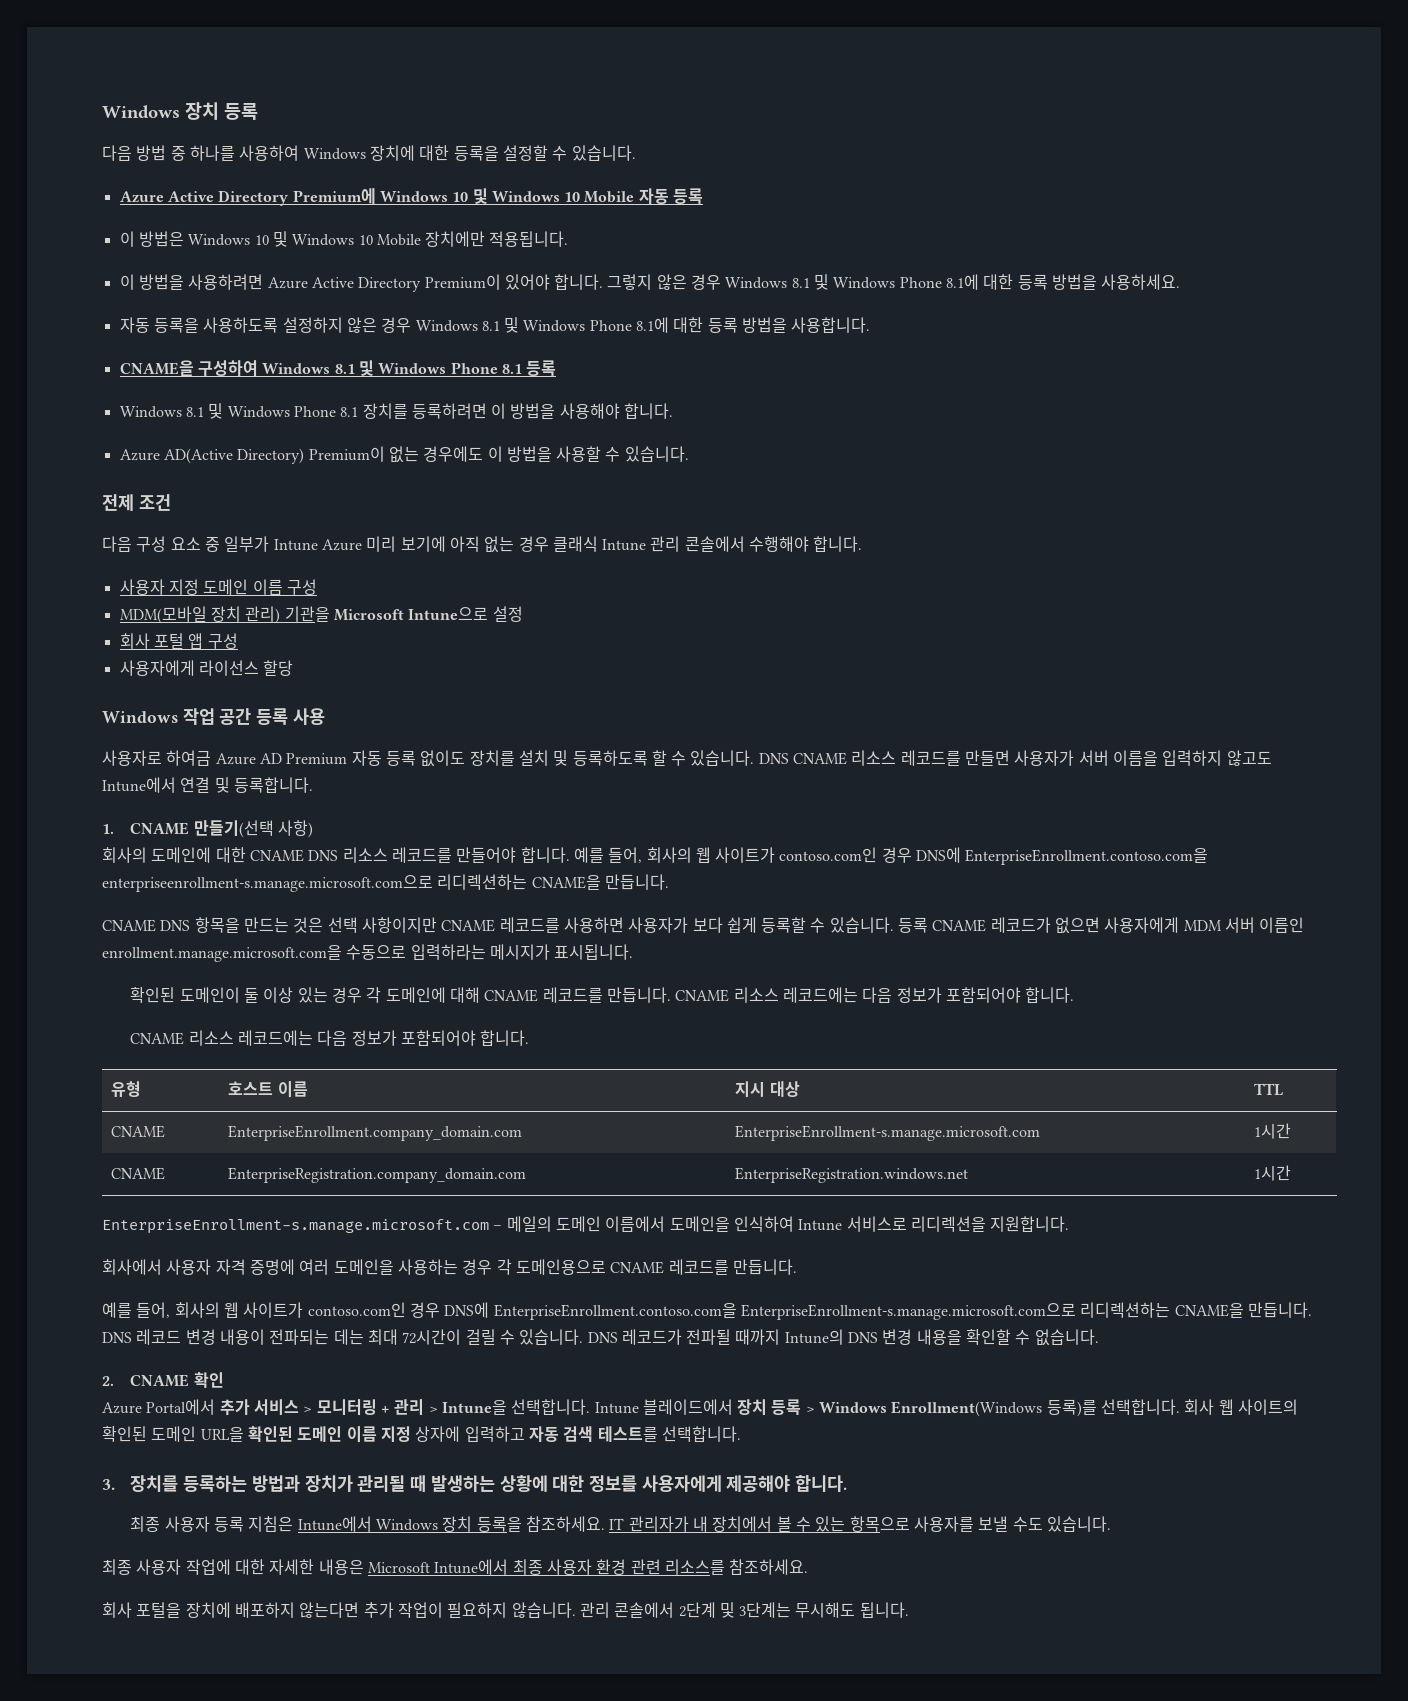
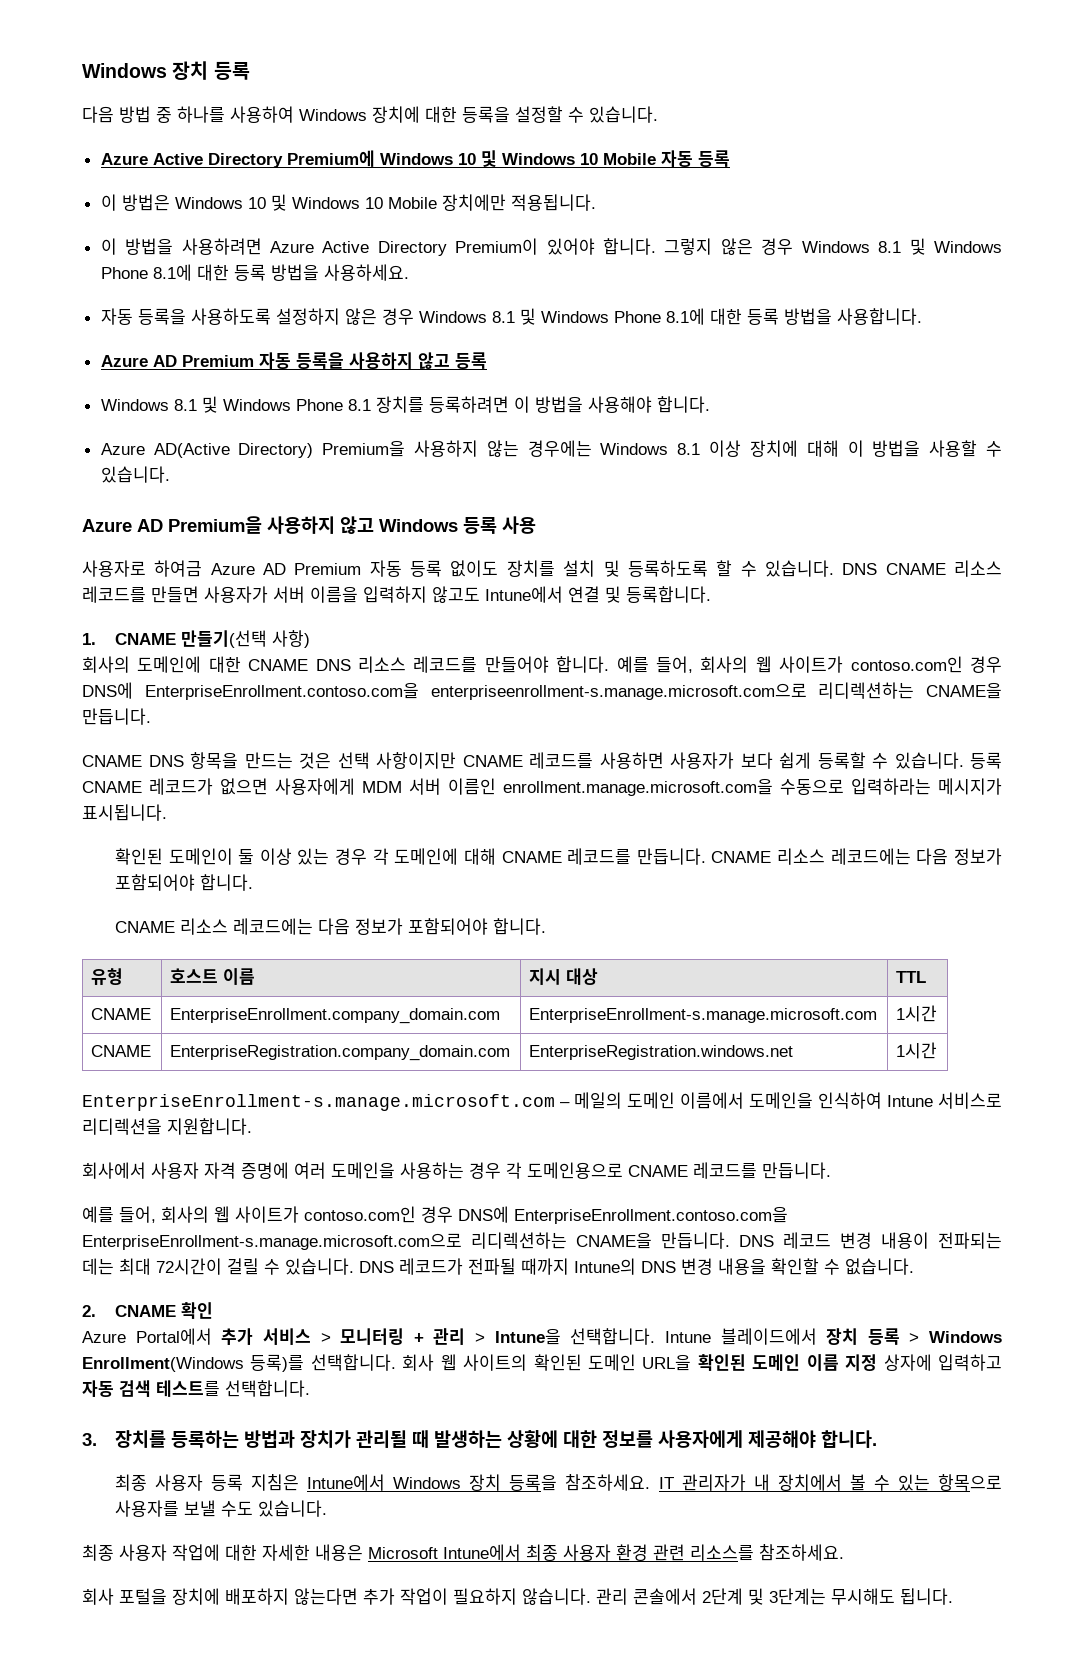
[119,360,522,376] CNAME을 구성하여 Windows 8.1 및 Windows Phone 8.1 -> [100,352,450,369] Azure AD Premium 자동 등록을 사용하지 않고
[308,446,484,463] Premium이 없는 경우에도 -> [322,440,839,457] Premium을 사용하지 않는 경우에는 Windows 8.1 이상 장치에 대해
[102,494,171,511] [102,536,863,553] [119,579,317,595] [119,606,523,624] [119,633,238,649] [119,660,294,676] [102,708,252,725] 전제 조건 // 다음 구성 요소 중 일부가 Intune Azure 미리 보기에 아직 없는 경우 클래식 Intune 관리 콘솔에서 수행해야 합니다. // 사용자 지정 도메인 이름 구성 // MDM(모바일 장치 관리) 기관을 Microsoft Intune으로 설정 // 회사 포털 앱 구성 // 사용자에게 라이선스 할당 // Windows 작업 공간 -> [82,516,458,534] Azure AD Premium을 사용하지 않고 Windows

